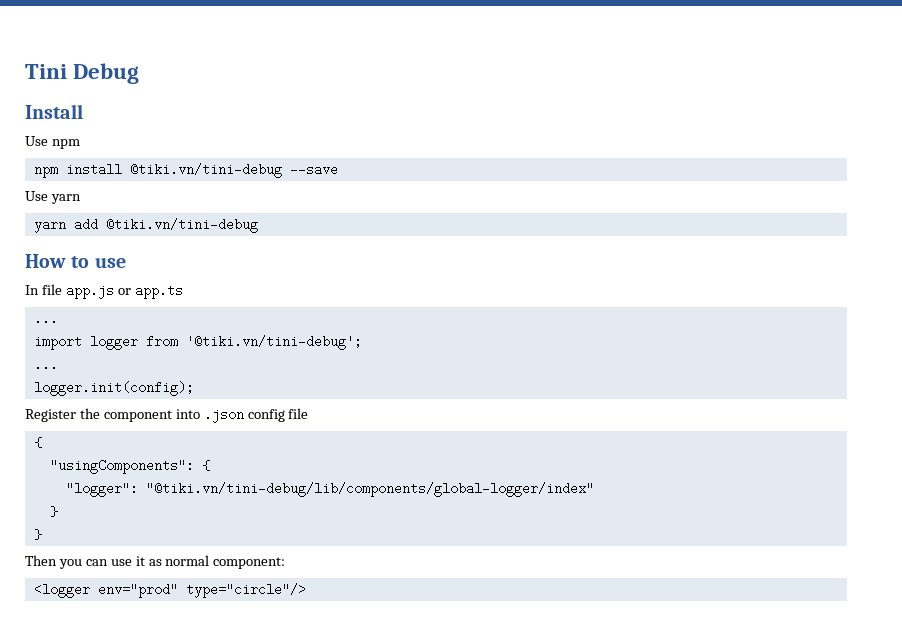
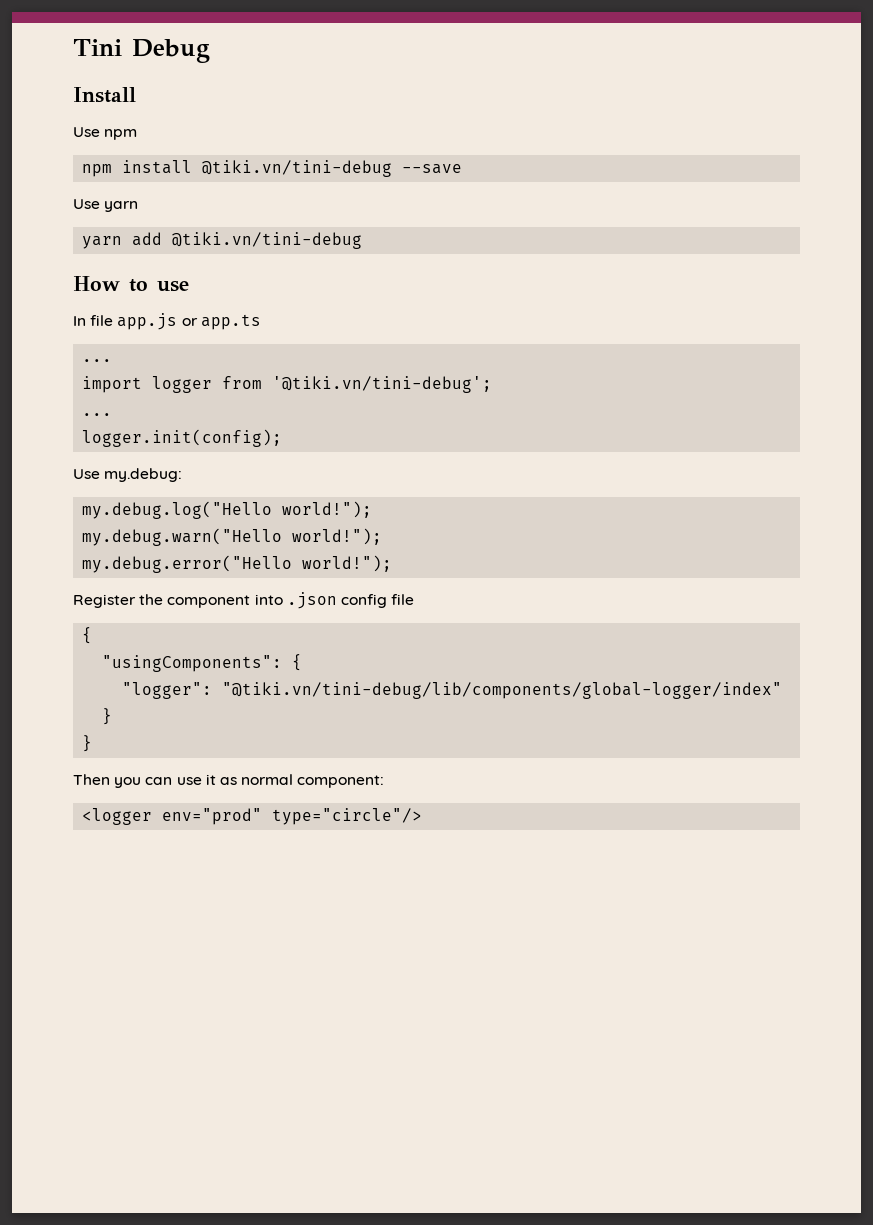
(194, 388) none -> [73,468,183,482] [82,501,373,519] [82,528,383,546] [82,555,393,573] // Use my.debug: // my.debug.log("Hello world!"); // my.debug.warn("Hello world!"); // my.debug.error("Hello world!");

